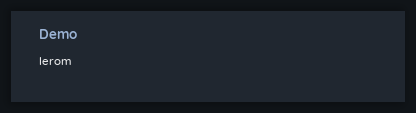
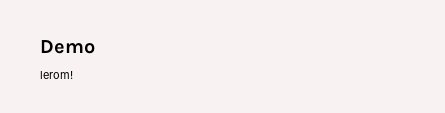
[39,57,72,65] lerom -> [40,71,73,79] lerom!

